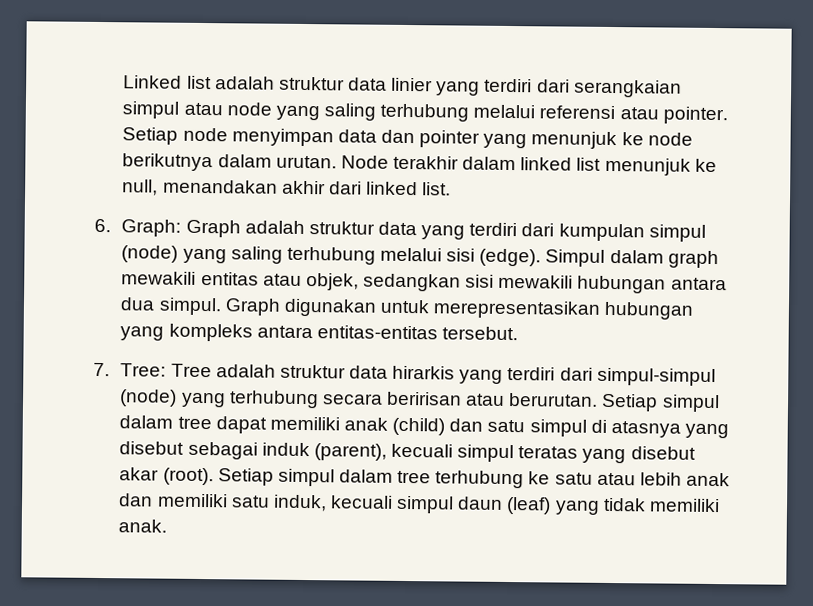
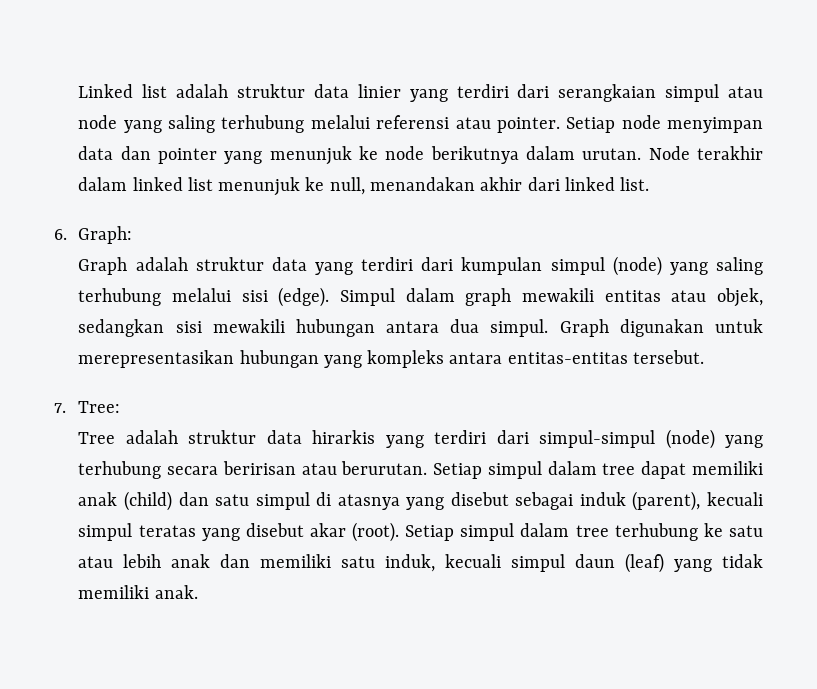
(182, 228) none -> (133, 235) //
(167, 370) none -> (121, 407) //

